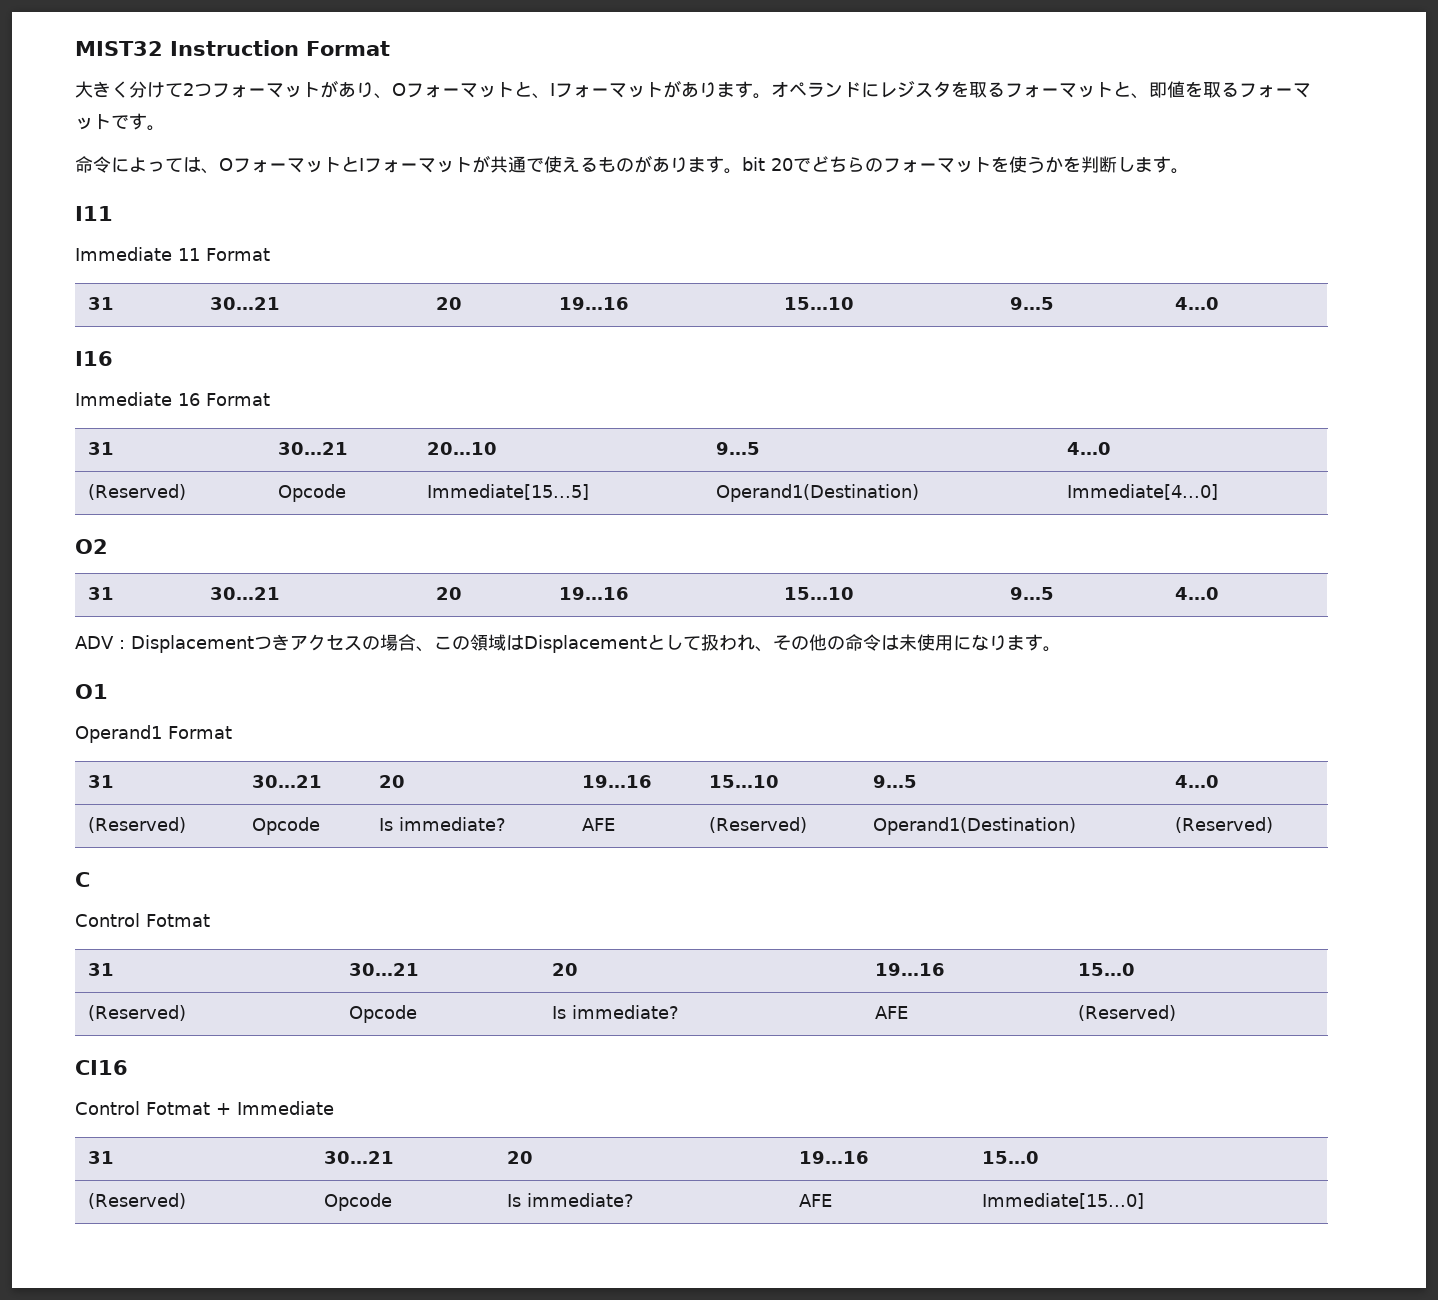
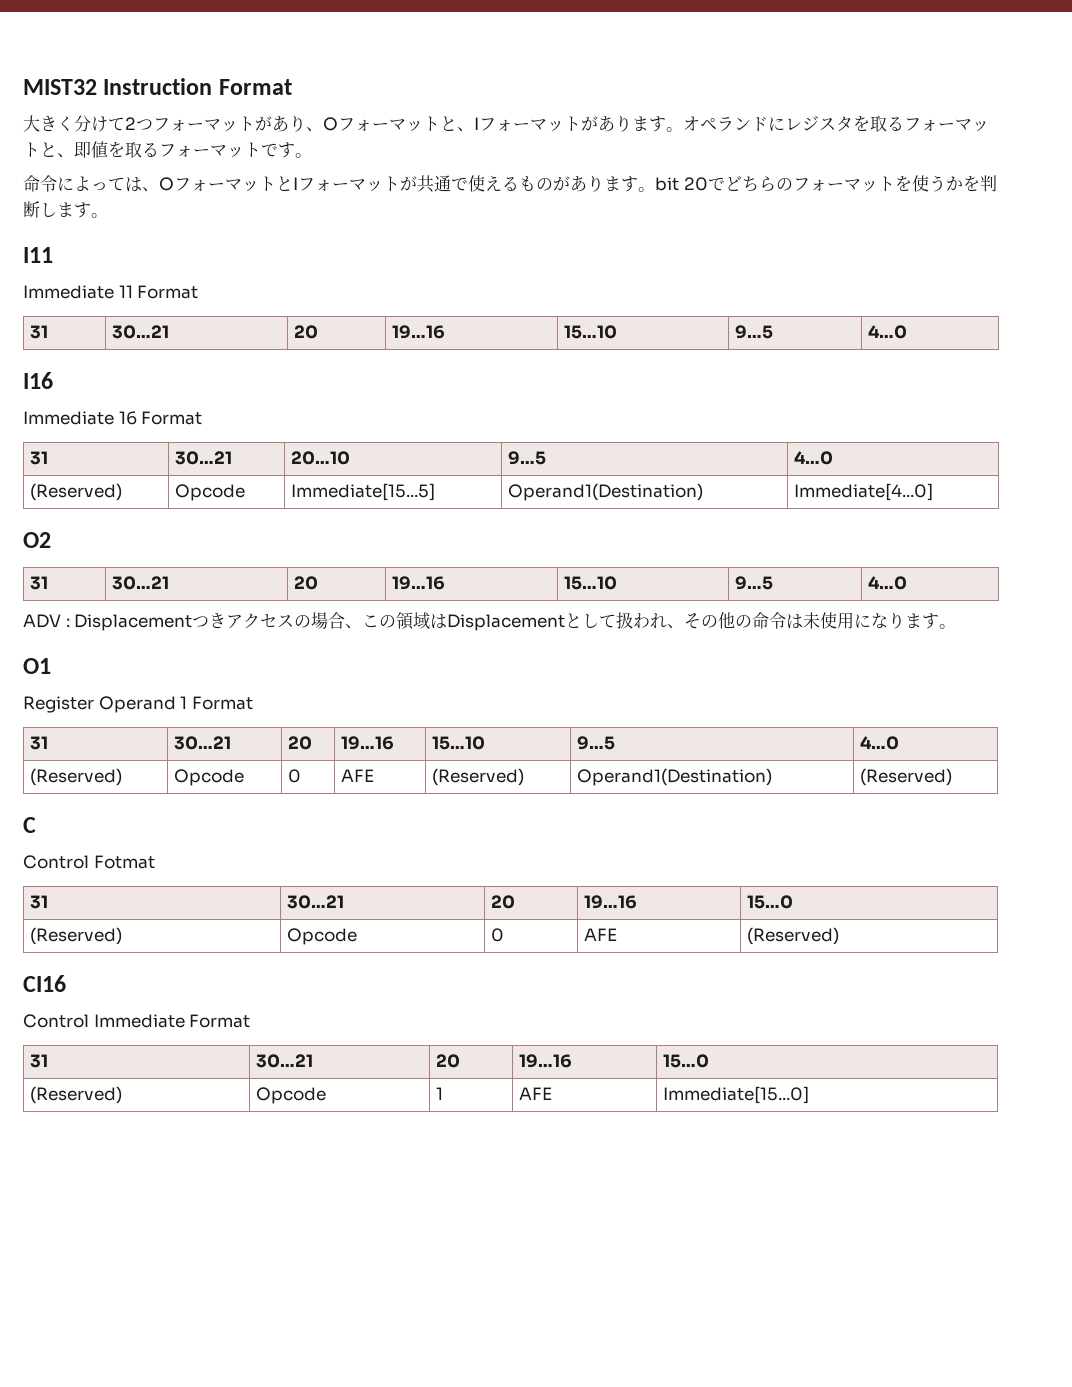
[75,725,162,743] Operand1 -> [23,696,188,713] Register Operand 1
[378,817,506,831] Is immediate? -> [287,769,301,783] 0
[551,1005,679,1019] Is immediate? -> [490,928,504,942] 0
[146,1101,334,1115] [87,1151,114,1164] [323,1151,394,1164] [506,1151,533,1164] [798,1151,869,1164] [981,1151,1039,1164] [87,1193,186,1209] [323,1193,392,1211] [506,1193,634,1207] Fotmat + Immediate // 31 | 30…21 | 20 | 19…16 | 15…0 // (Reserved) | Opcode | Is immediate? -> [93,1014,251,1028] [29,1054,48,1068] [255,1054,313,1068] [435,1054,460,1068] [518,1054,572,1068] [662,1054,709,1068] [29,1086,122,1104] [255,1087,326,1104] [435,1087,443,1100] Immediate Format // 31 | 30…21 | 20 | 19…16 | 15…0 // (Reserved) | Opcode | 1

